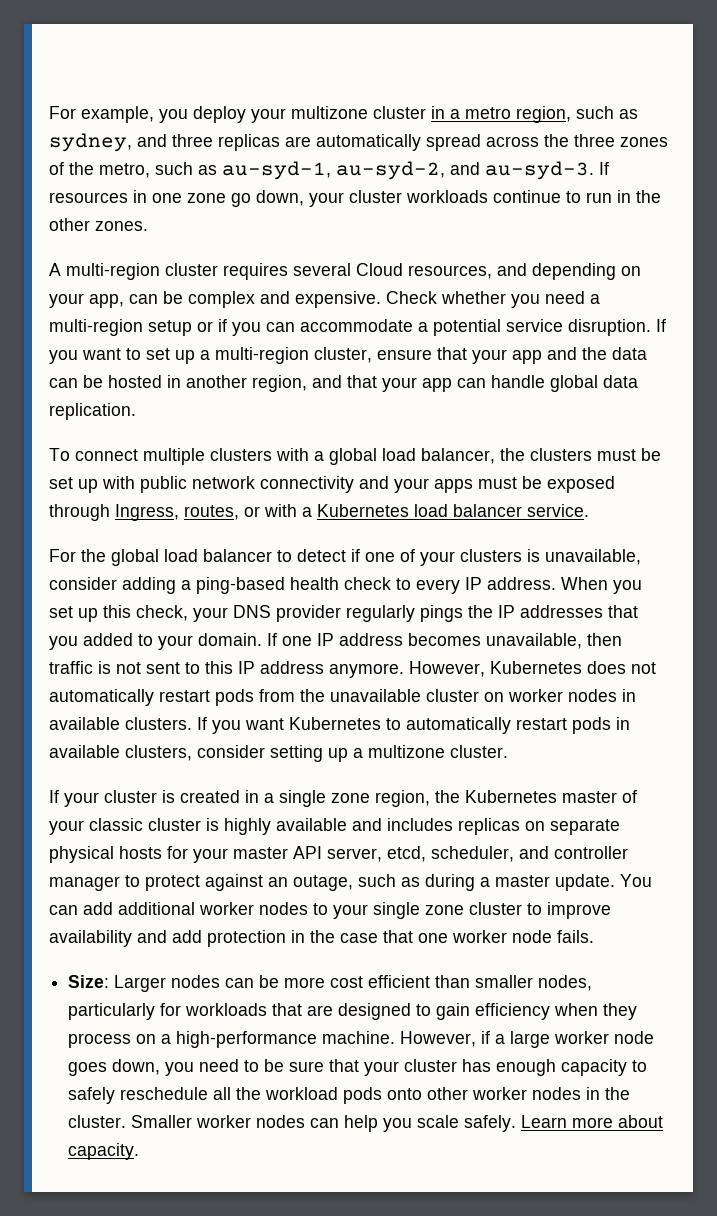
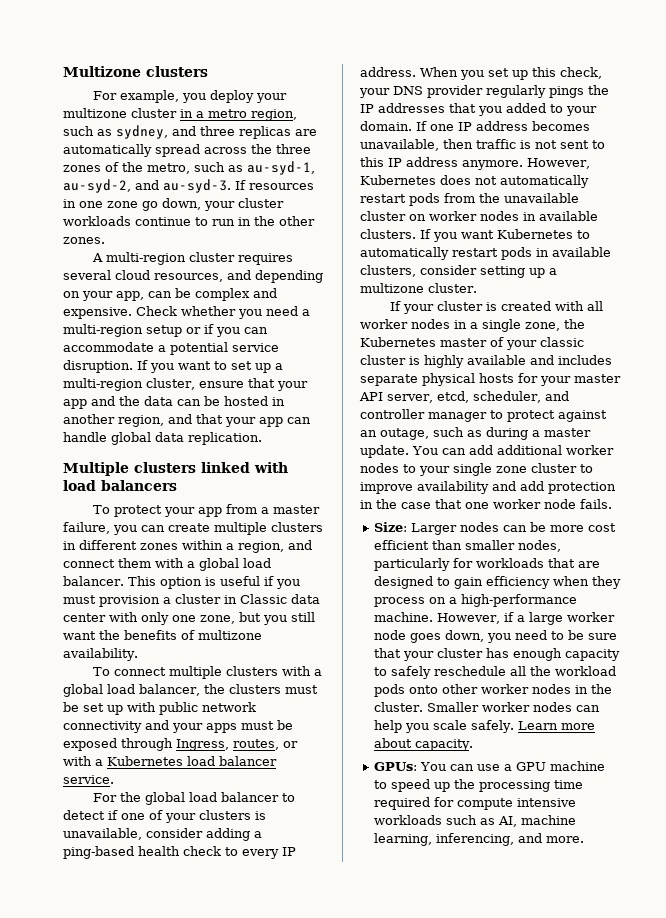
(49, 112) none -> [63,66,208,77] Multizone clusters //
[356,263,403,276] Cloud -> [115,270,150,280] cloud
(136, 411) none -> [63,462,288,476] [63,480,177,491] [93,504,321,517] [63,522,323,535] [63,540,312,553] [63,558,271,571] [63,576,300,589] [63,594,320,607] [63,612,315,625] [63,630,262,640] [63,648,138,661] // Multiple clusters linked with load balancers // To protect your app from a master failure, you can create multiple clusters in different zones within a region, and connect them with a global load balancer. This option is useful if you must provision a cluster in Classic data center with only one zone, but you still want the benefits of multizone availability.
(240, 796) none -> [555,301,604,311] [360,319,450,329] with all worker nodes
[331,790,430,807] zone region, -> [525,322,560,331] zone,
[458,818,545,835] replicas on -> (612, 360) none
(140, 1151) none -> [374,761,606,771] [374,779,584,792] [374,797,577,810] [374,815,577,827] [374,833,585,846] // GPUs: You can use a GPU machine to speed up the processing time required for compute intensive workloads such as AI, machine learning, inferencing, and more.

